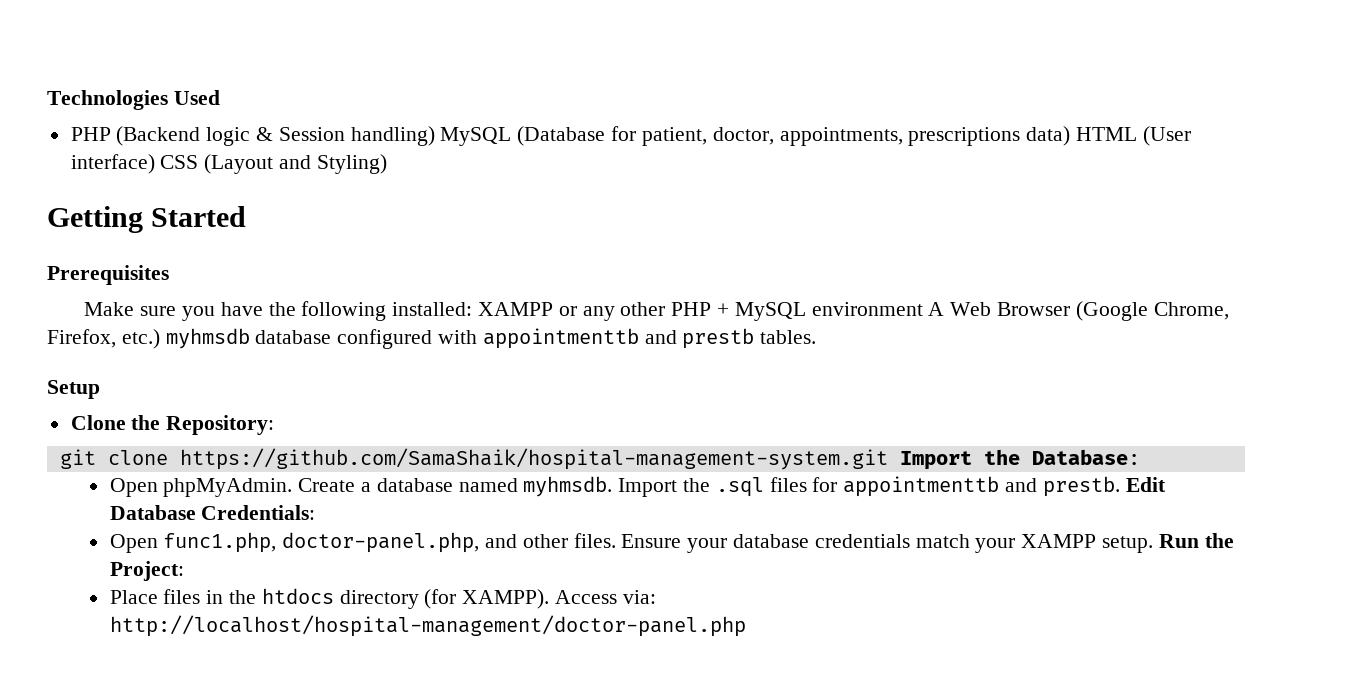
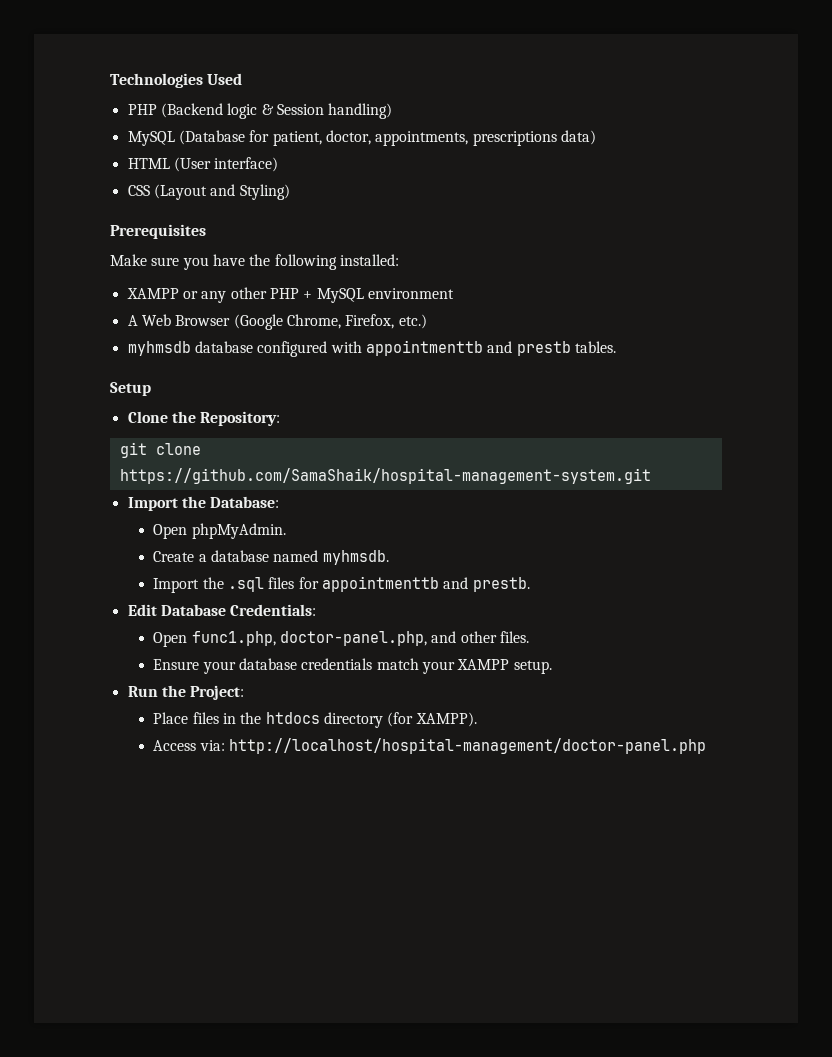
(435, 136) none -> (393, 111) //
(1071, 136) none -> (596, 137) //
(155, 164) none -> (279, 164) //
[47,206,247,233] // Getting Started -> (290, 192) none
(473, 309) none -> (399, 260) //
(923, 309) none -> (454, 293) //
(160, 339) none -> (427, 321) //
(888, 459) none -> (651, 476) //
(293, 487) none -> (286, 531) //
(613, 486) none -> (389, 557) //
(1120, 486) none -> (530, 584) //
(616, 540) none -> (530, 637) //
(1154, 544) none -> (552, 667) //
(550, 599) none -> (477, 719) //

